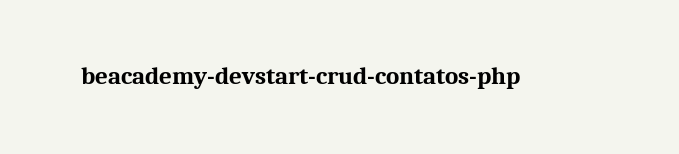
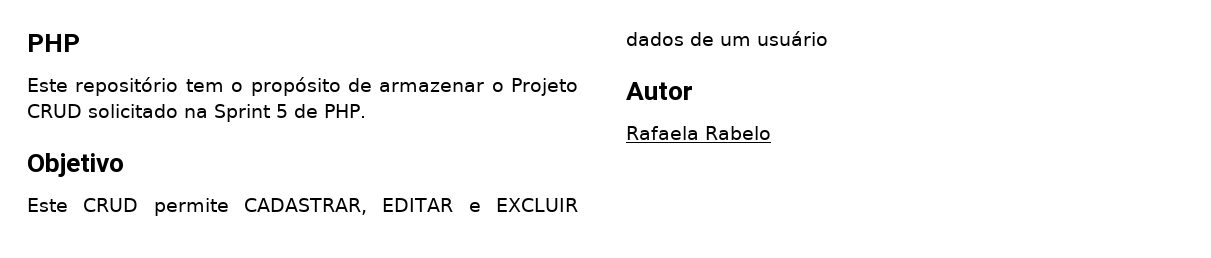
[81,67,520,89] beacademy-devstart-crud-contatos-php -> [27,34,80,52] [27,77,578,96] [27,104,366,122] [27,153,124,177] [27,198,579,216] [626,31,828,46] [626,82,693,100] [626,126,771,140] PHP // Este repositório tem o propósito de armazenar o Projeto CRUD solicitado na Sprint 5 de PHP. // Objetivo // Este CRUD permite CADASTRAR, EDITAR e EXCLUIR dados de um usuário // Autor // Rafaela Rabelo

